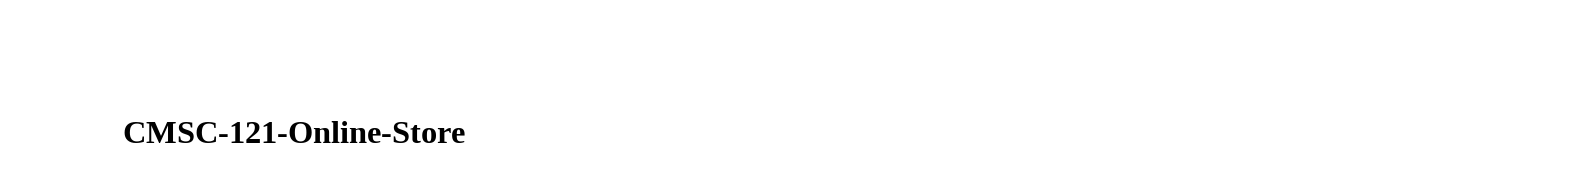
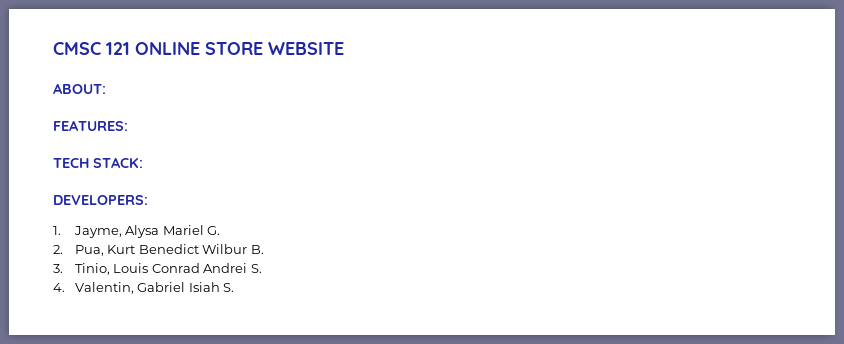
[123,121,465,143] CMSC-121-Online-Store -> [53,42,344,55] [53,83,106,94] [53,120,128,131] [53,157,143,168] [53,195,148,205] [53,225,221,238] [53,244,264,256] [53,263,262,275] [53,282,235,294] CMSC 121 ONLINE STORE WEBSITE // ABOUT: // FEATURES: // TECH STACK: // DEVELOPERS: // 1. Jayme, Alysa Mariel G. // 2. Pua, Kurt Benedict Wilbur B. // 3. Tinio, Louis Conrad Andrei S. // 4. Valentin, Gabriel Isiah S.

